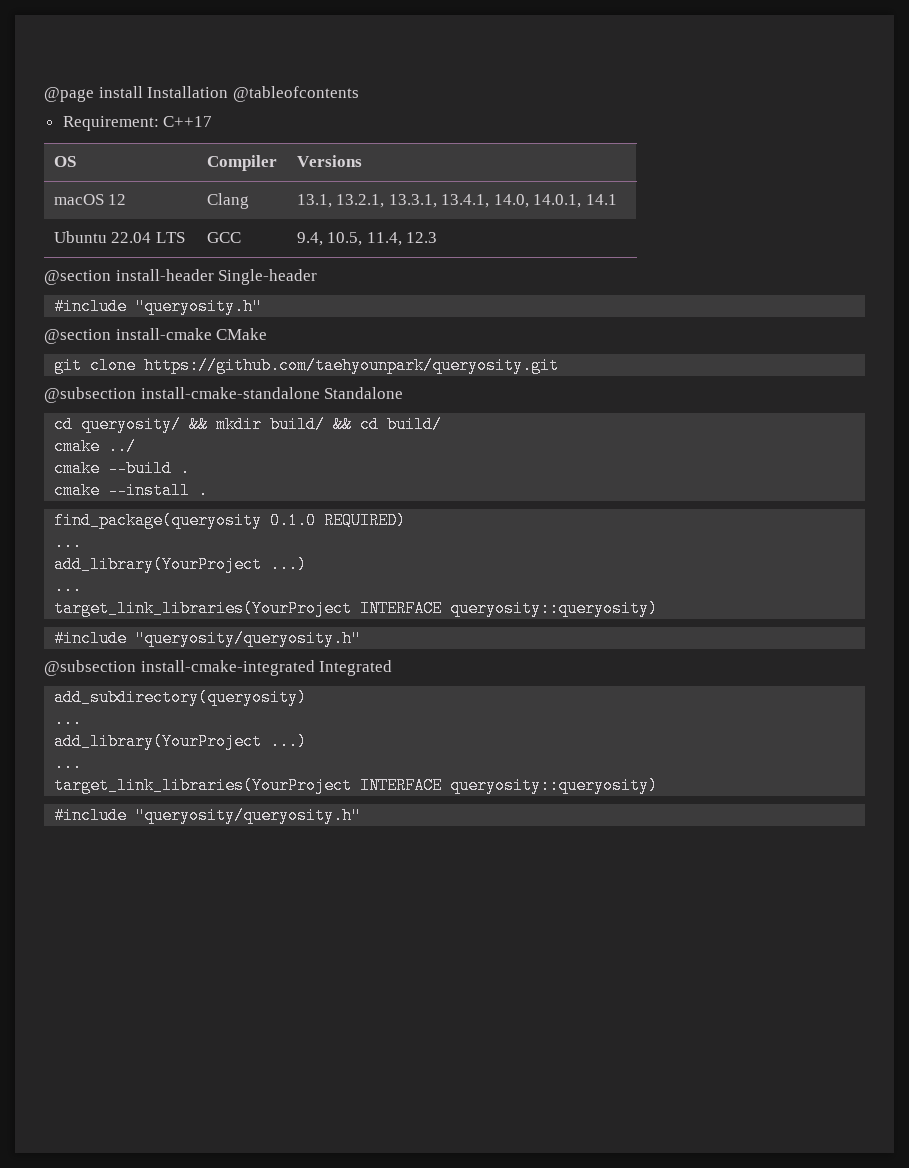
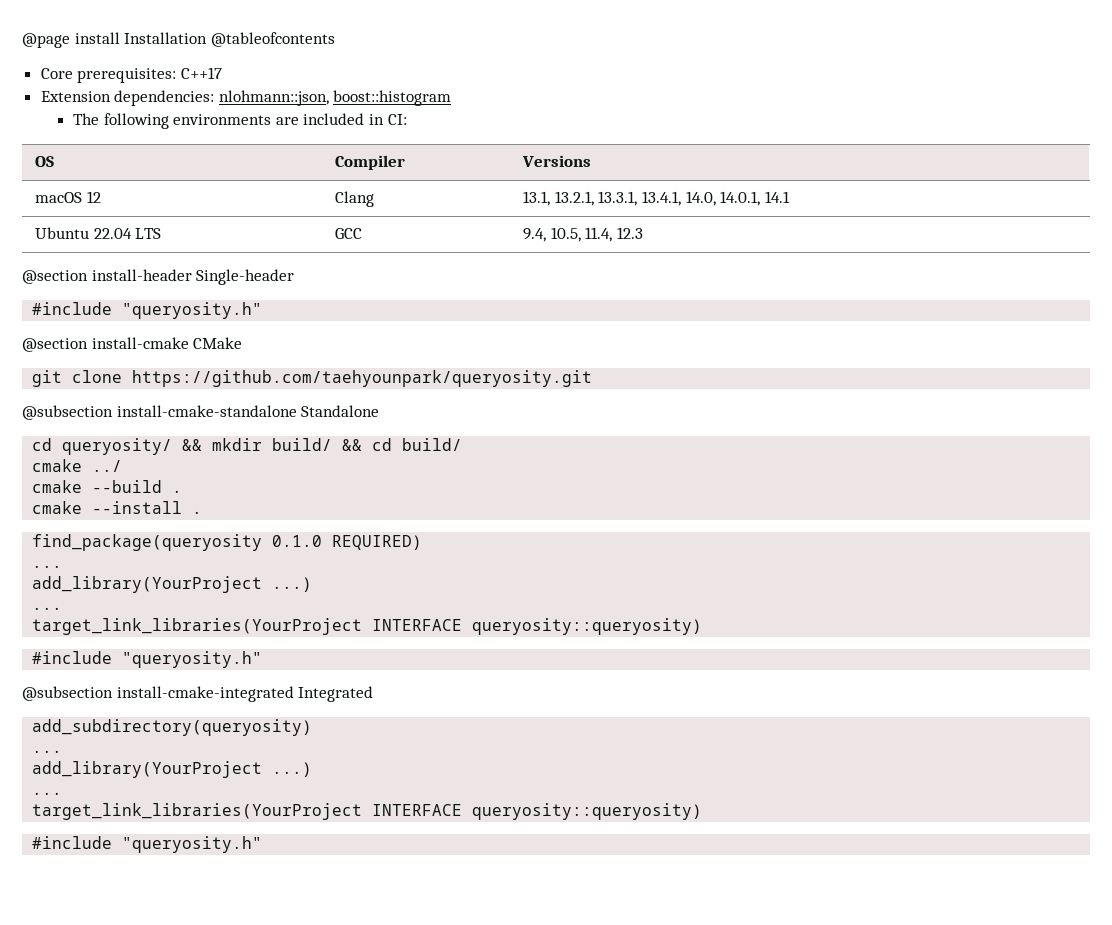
[62,116,159,131] Requirement: -> [40,68,177,83] Core prerequisites:
(213, 121) none -> [40,90,452,106] [73,113,407,129] // Extension dependencies: nlohmann::json, boost::histogram // The following environments are included in CI:
[135,630,362,647] "queryosity/queryosity.h" -> [122,651,263,668] "queryosity.h"
[135,807,362,824] "queryosity/queryosity.h" -> [122,836,263,853] "queryosity.h"

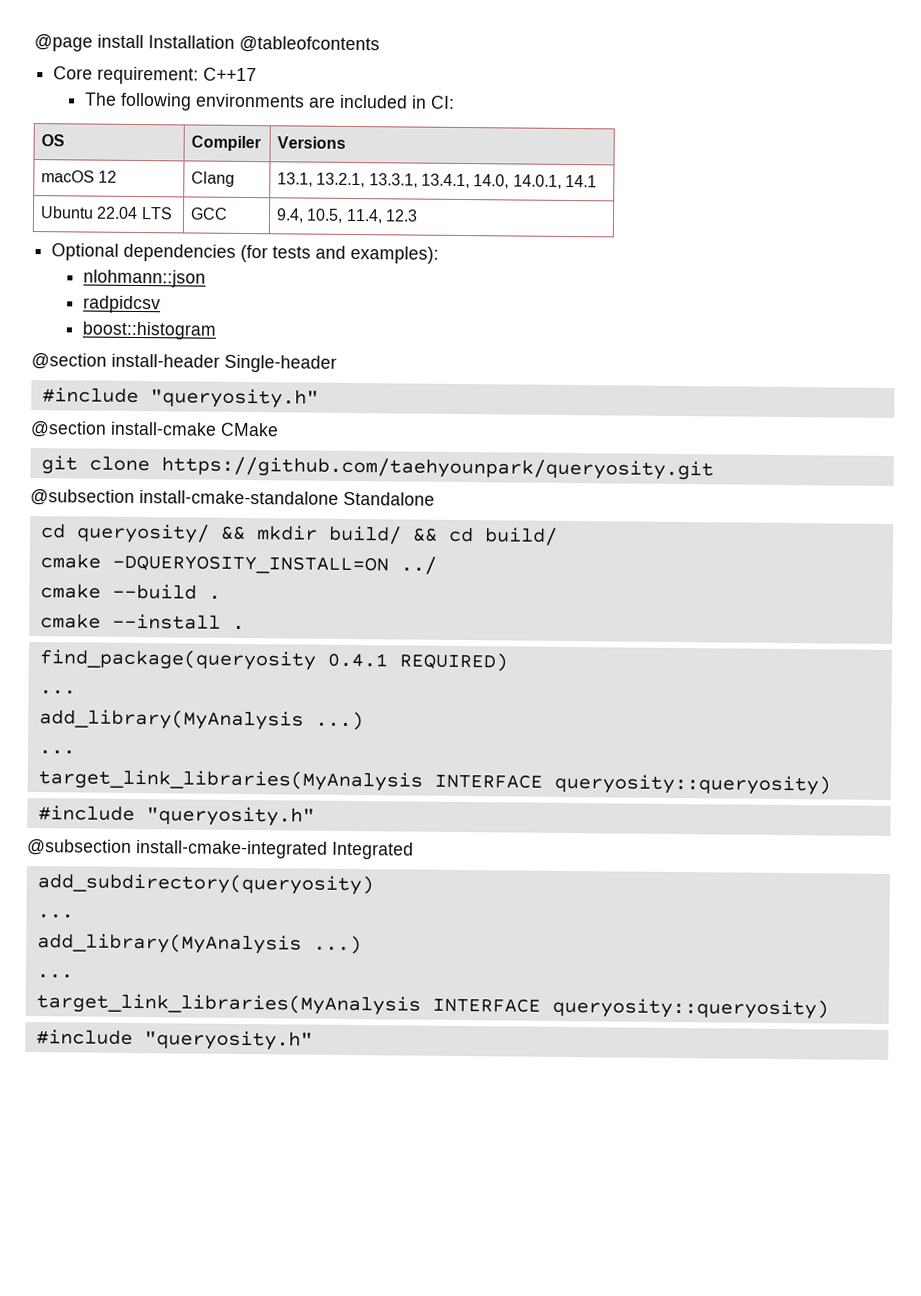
[77,68,177,83] prerequisites: -> [97,66,200,85] requirement:
[40,90,452,106] // Extension dependencies: nlohmann::json, boost::histogram -> (258, 74) none
(644, 233) none -> [51,243,440,264] [82,269,206,288] [82,295,161,314] [81,321,216,340] // Optional dependencies (for tests and examples): // nlohmann::json // radpidcsv // boost::histogram
(83, 465) none -> [111,554,389,575] -DQUERYOSITY_INSTALL=ON
[272,535,323,547] 0.1.0 -> [326,652,388,668] 0.4.1
[32,576,313,593] [32,607,63,610] [32,618,363,635] add_library(YourProject ...) // ... // target_link_libraries(YourProject -> [38,709,364,731] [38,750,76,755] [37,769,423,792] add_library(MyAnalysis ...) // ... // target_link_libraries(MyAnalysis
[32,761,313,778] [32,792,63,795] [32,803,363,820] add_library(YourProject ...) // ... // target_link_libraries(YourProject -> [36,933,362,955] [35,974,73,979] [35,993,421,1016] add_library(MyAnalysis ...) // ... // target_link_libraries(MyAnalysis

